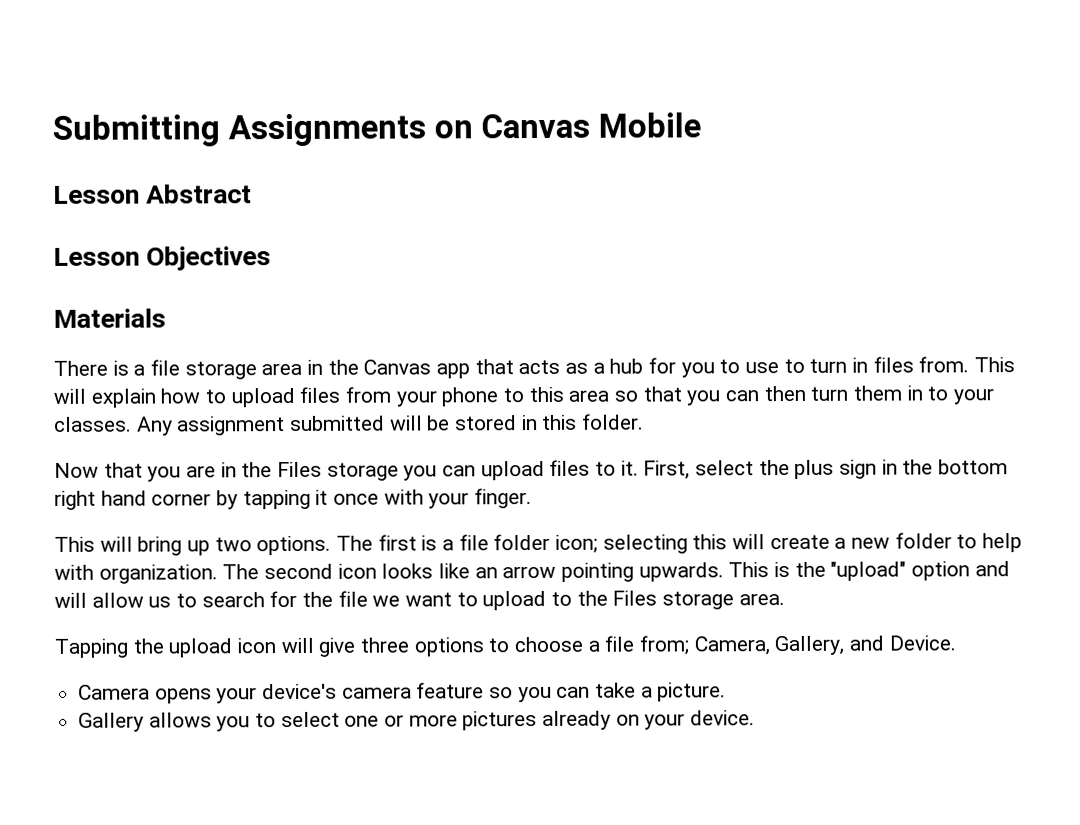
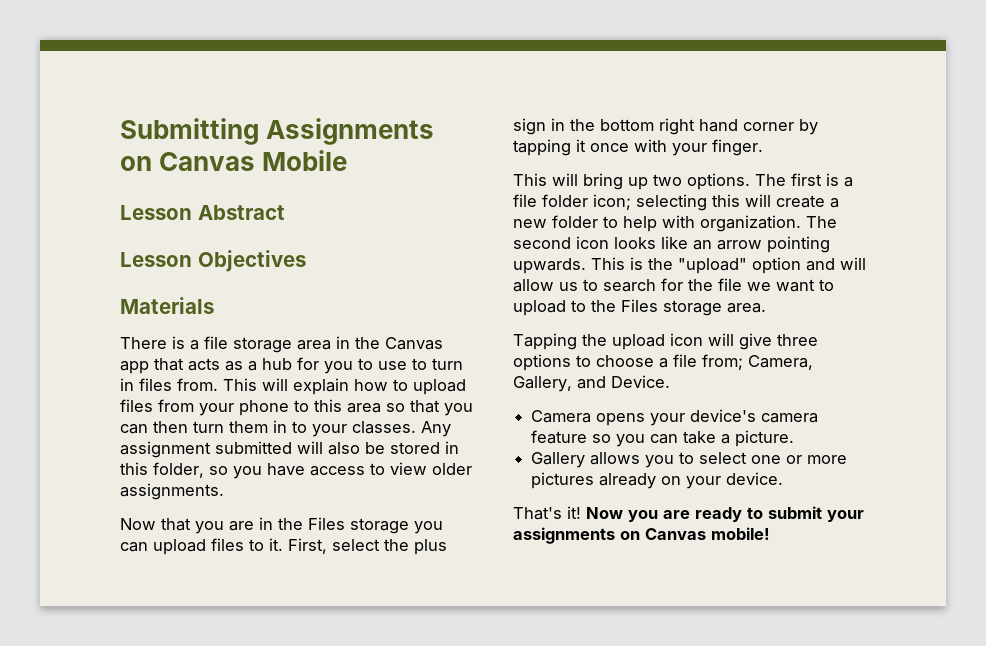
(423, 423) none -> [328,442,360,455] also
[582,413,645,430] folder. -> [153,462,472,479] [120,483,224,500] folder, so you have access to view older assignments.
(756, 718) none -> [513,506,864,522] [513,527,770,544] // That's it! Now you are ready to submit your assignments on Canvas mobile!

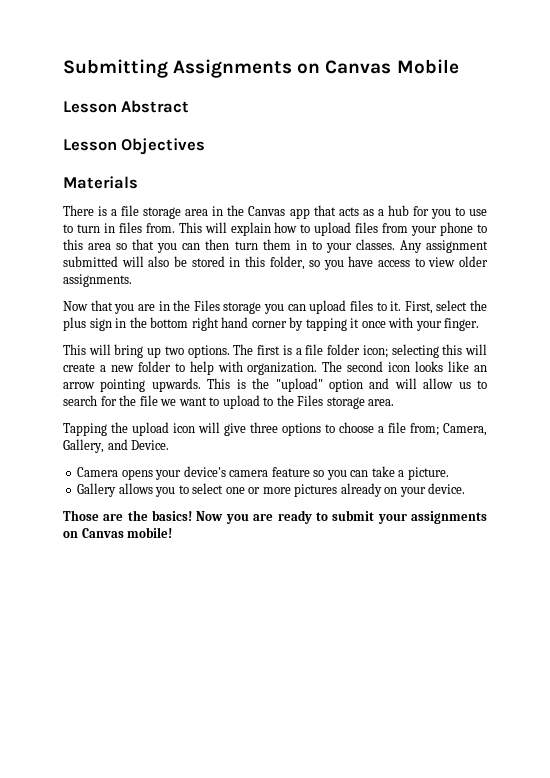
[513,506,581,520] That's it! -> [63,510,193,521] Those are the basics!

